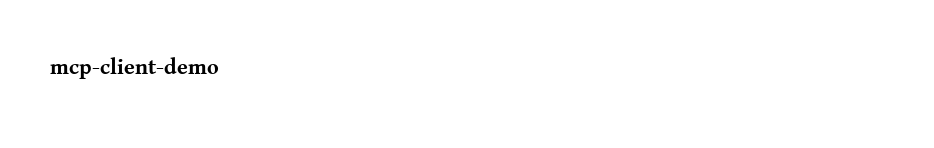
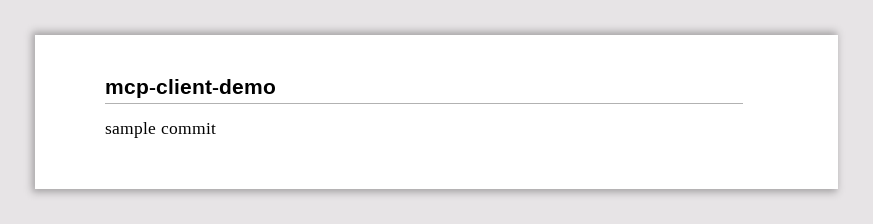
(219, 68) none -> [105,122,216,138] // sample commit

